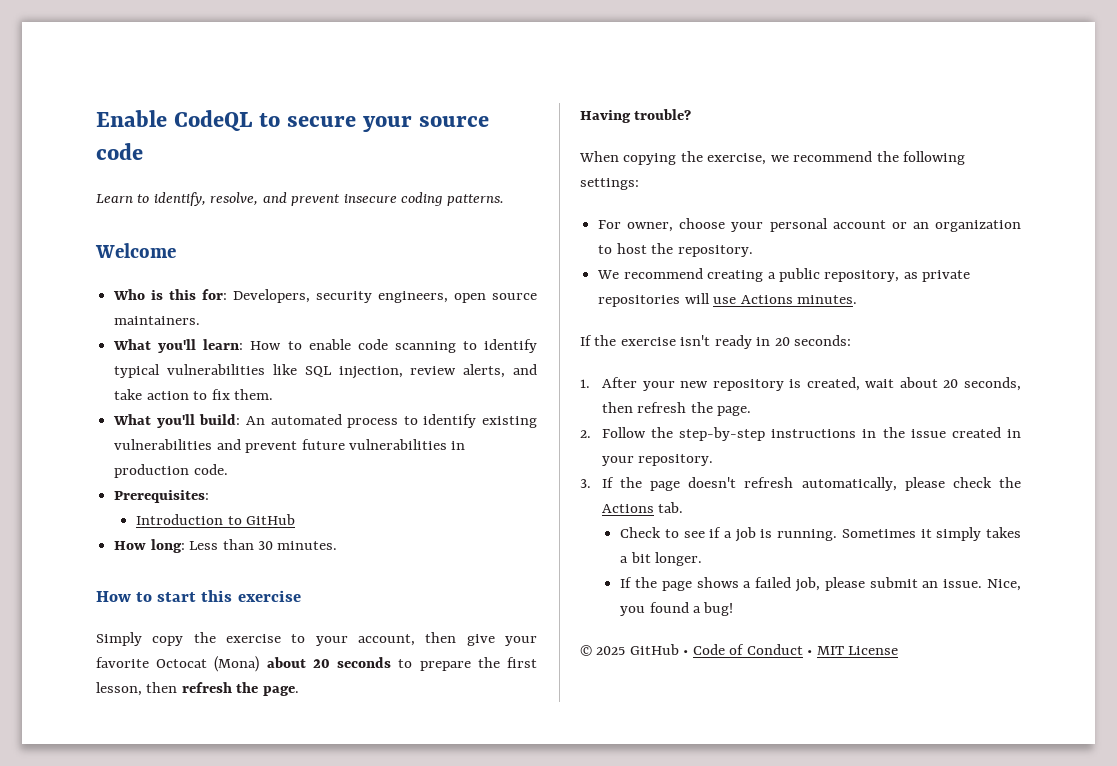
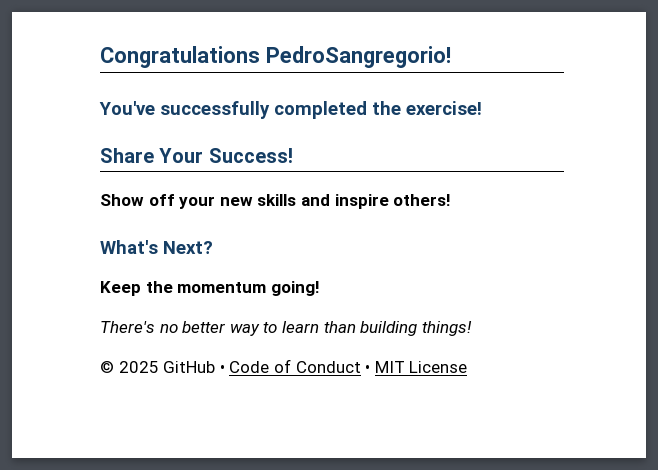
[96,110,490,132] [96,143,143,160] [96,192,504,206] [95,243,176,258] [113,289,537,303] [114,316,201,325] [113,339,537,353] [114,364,537,379] [114,389,273,400] [113,414,537,428] [114,439,466,453] [114,464,228,478] [114,490,210,503] [136,514,296,525] [114,539,338,553] [96,590,301,602] [96,632,537,646] [96,656,537,672] [96,682,299,696] [580,109,692,123] [579,151,966,165] [580,178,639,190] [598,218,1021,232] [598,243,753,257] [597,268,971,282] [598,293,857,307] [580,335,852,349] [580,377,1022,391] [601,402,752,416] [580,427,1021,441] [601,454,714,466] [580,477,1021,491] [601,502,684,513] [620,527,1021,542] [620,552,703,566] [620,577,1022,592] [620,602,734,616] Enable CodeQL to secure your source code // Learn to identify, resolve, and prevent insecure coding patterns. // Welcome // Who is this for: Developers, security engineers, open source maintainers. // What you'll learn: How to enable code scanning to identify typical vulnerabilities like SQL injection, review alerts, and take action to fix them. // What you'll build: An automated process to identify existing vulnerabilities and prevent future vulnerabilities in production code. // Prerequisites: // Introduction to GitHub // How long: Less than 30 minutes. // How to start this exercise // Simply copy the exercise to your account, then give your favorite Octocat (Mona) about 20 seconds to prepare the first lesson, then refresh the page. // Having trouble? // When copying the exercise, we recommend the following settings: // For owner, choose your personal account or an organization to host the repository. // We recommend creating a public repository, as private repositories will use Actions minutes. // If the exercise isn't ready in 20 seconds: // 1. After your new repository is created, wait about 20 seconds, then refresh the page. // 2. Follow the step-by-step instructions in the issue created in your repository. // 3. If the page doesn't refresh automatically, please check the Actions tab. // Check to see if a job is running. Sometimes it simply takes a bit longer. // If the page shows a failed job, please submit an issue. Nice, you found a bug! -> [100,46,451,68] [99,101,482,119] [100,148,293,163] [100,194,452,209] [100,240,213,254] [100,281,320,296] [100,321,472,336] Congratulations PedroSangregorio! // You've successfully completed the exercise! // Share Your Success! // Show off your new skills and inspire others! // What's Next? // Keep the momentum going! // There's no better way to learn than building things!

